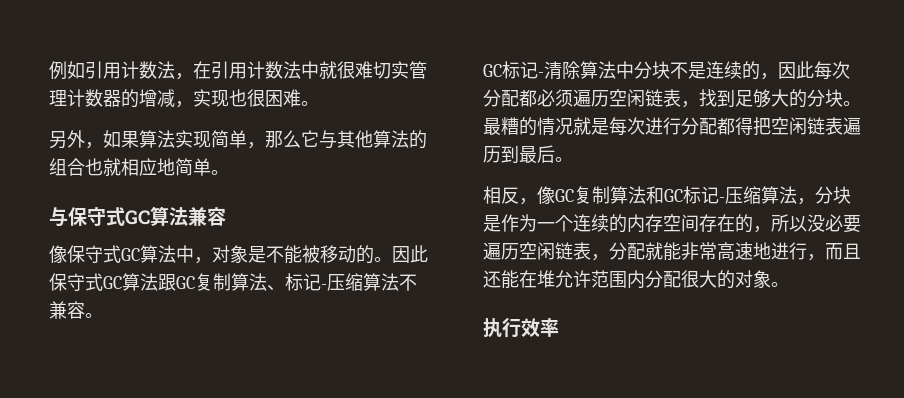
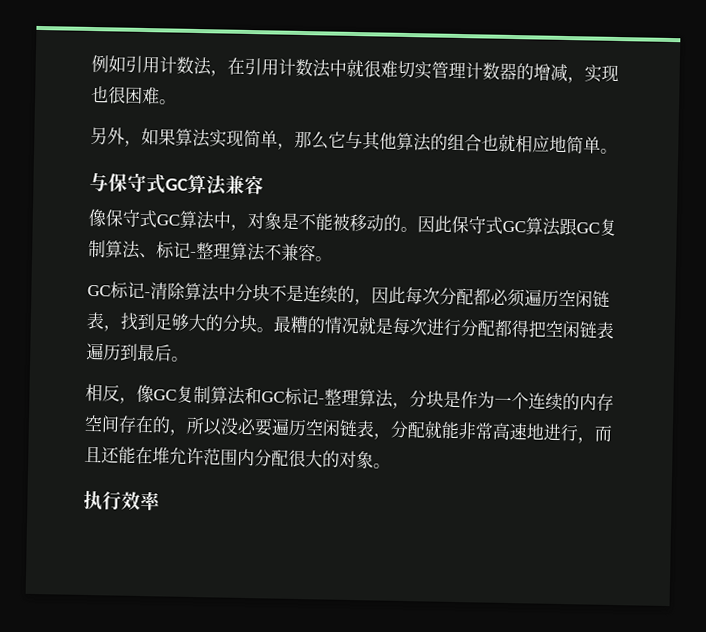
[327,273,363,291] 压缩 -> [196,242,231,260] 整理
[725,186,761,204] 压缩 -> [324,388,359,406] 整理

